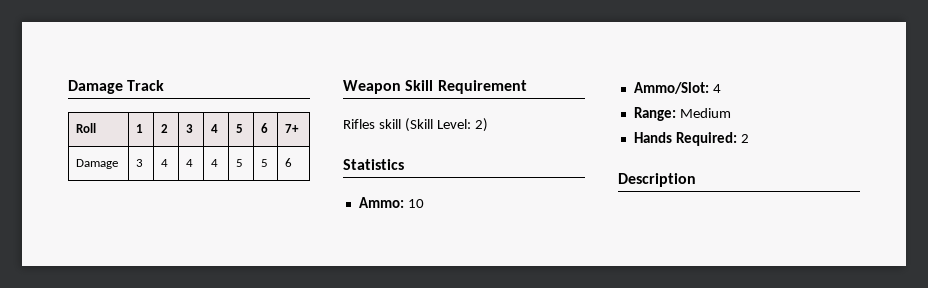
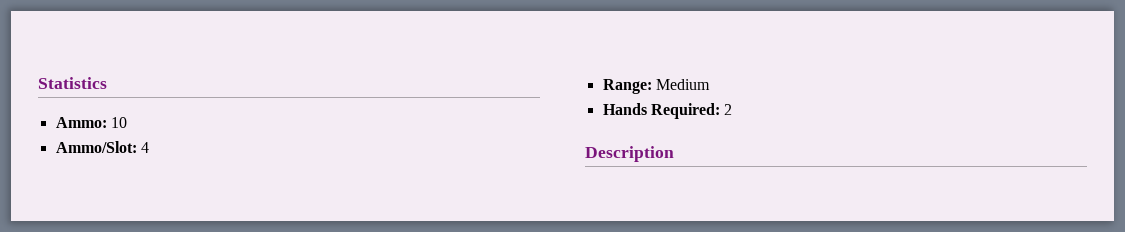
[68,80,165,94] [76,123,97,133] [136,124,144,133] [161,124,169,133] [186,124,194,133] [211,124,219,133] [236,124,244,133] [261,123,269,133] [285,124,300,133] [76,159,119,169] [136,159,144,167] [161,159,169,167] [186,159,194,167] [211,159,219,167] [236,159,244,167] [261,159,269,167] [285,158,293,167] [343,80,527,94] [343,118,488,132] Damage Track // Roll | 1 | 2 | 3 | 4 | 5 | 6 | 7+ // Damage | 3 | 4 | 4 | 4 | 5 | 5 | 6 // Weapon Skill Requirement // Rifles skill (Skill Level: 2) // -> (38, 83) none

